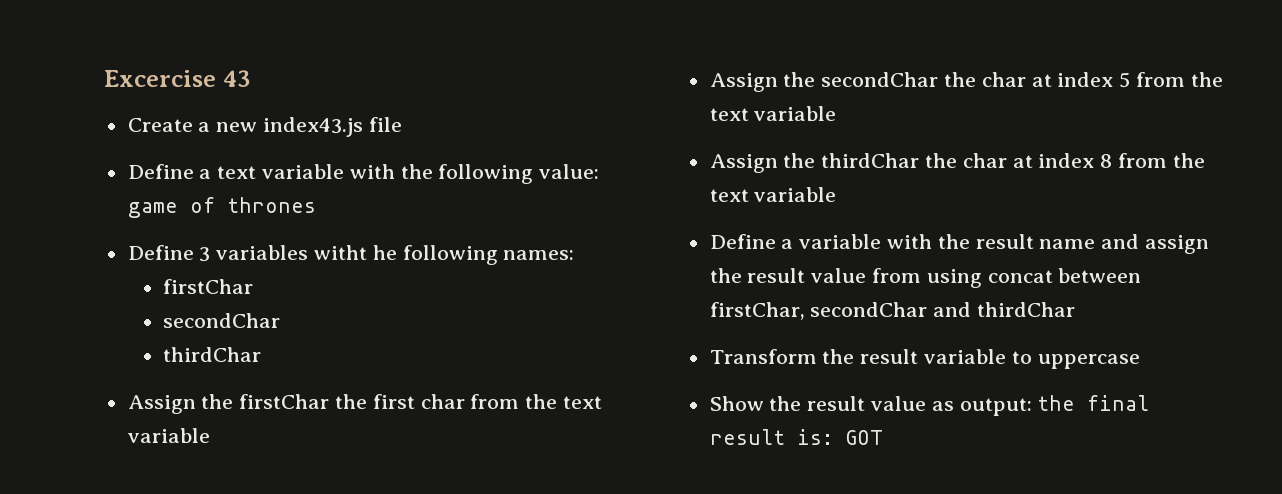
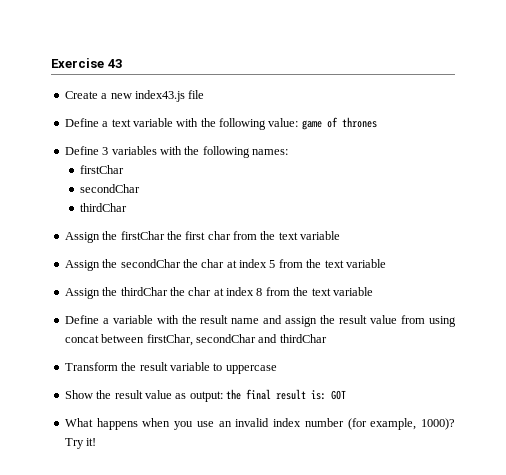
[104,70,216,87] Excercise -> [51,58,104,68] Exercise
[314,245,397,260] witht he -> [159,146,200,155] with the
(883, 437) none -> [64,418,455,430] [64,438,97,449] // What happens when you use an invalid index number (for example, 1000)? Try it!

